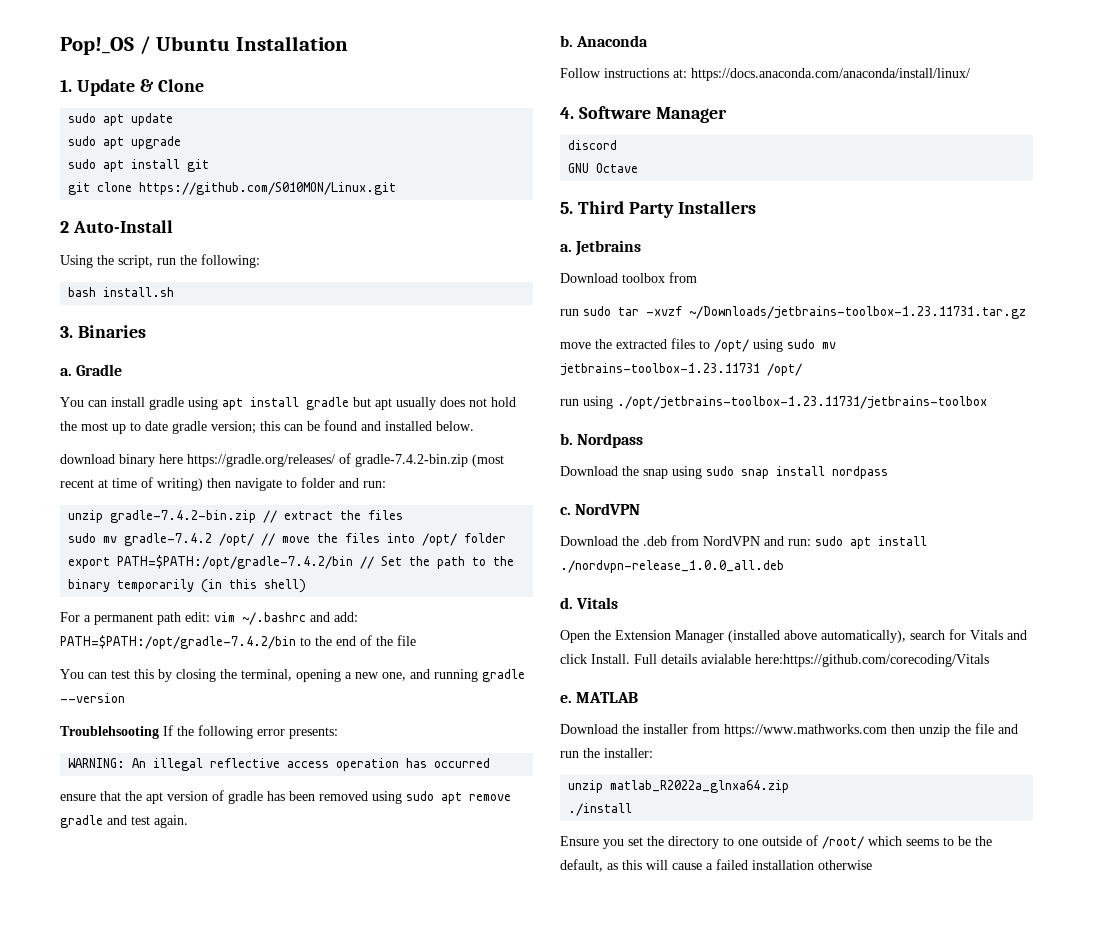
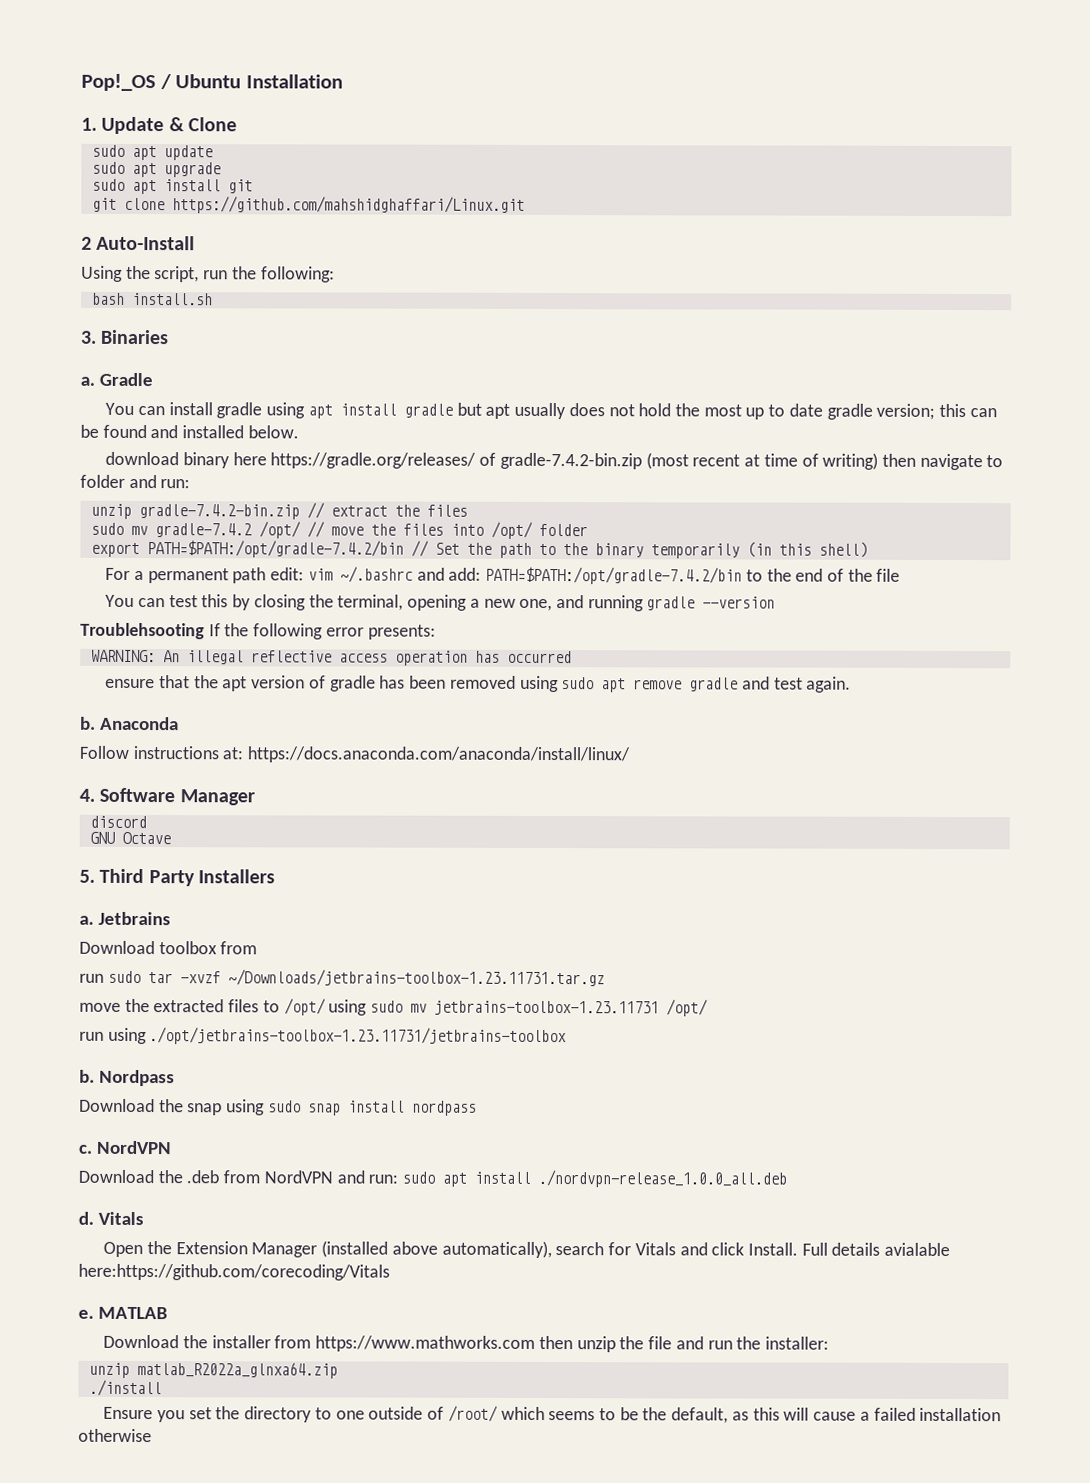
[139,182,397,195] https://github.com/S010MON/Linux.git -> [171,196,525,214] https://github.com/mahshidghaffari/Linux.git

